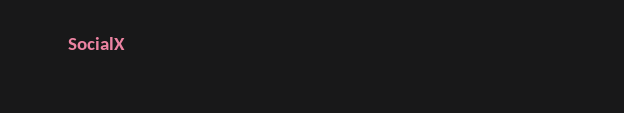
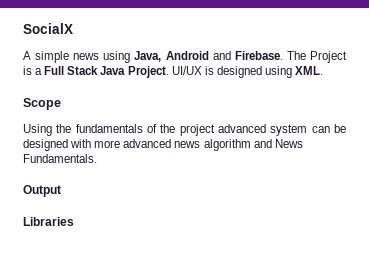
(125, 43) none -> [23,51,347,63] [23,66,324,78] [23,98,61,110] [23,124,346,136] [23,139,303,151] [23,154,97,163] [23,185,61,197] [23,217,74,226] // A simple news using Java, Android and Firebase. The Project is a Full Stack Java Project. UI/UX is designed using XML. // Scope // Using the fundamentals of the project advanced system can be designed with more advanced news algorithm and News Fundamentals. // Output // Libraries

